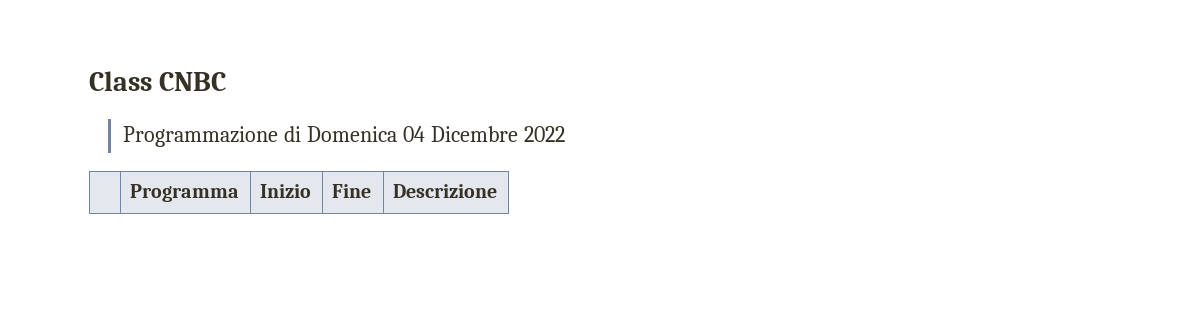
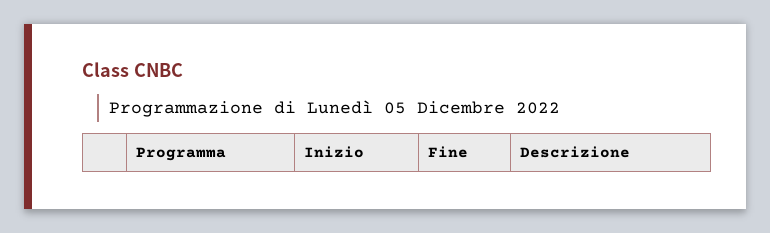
[306,126,425,142] Domenica 04 -> [307,100,407,114] Lunedì 05

